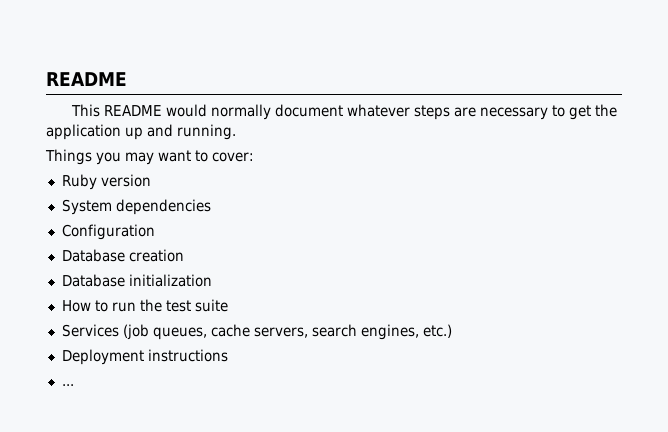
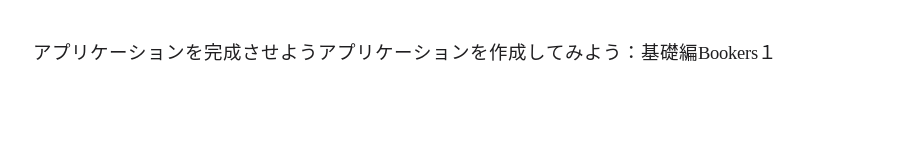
[46,72,127,86] [71,104,618,120] [46,124,236,140] [45,149,254,165] [61,174,151,190] [61,199,211,215] [61,224,155,240] [61,249,184,262] [61,274,212,287] [61,299,228,312] [61,324,452,340] [61,349,228,365] [61,384,74,386] README // This README would normally document whatever steps are necessary to get the application up and running. // Things you may want to cover: // Ruby version // System dependencies // Configuration // Database creation // Database initialization // How to run the test suite // Services (job queues, cache servers, search engines, etc.) // Deployment instructions // ... -> [33,43,777,62] アプリケーションを完成させようアプリケーションを作成してみよう：基礎編Bookers１

